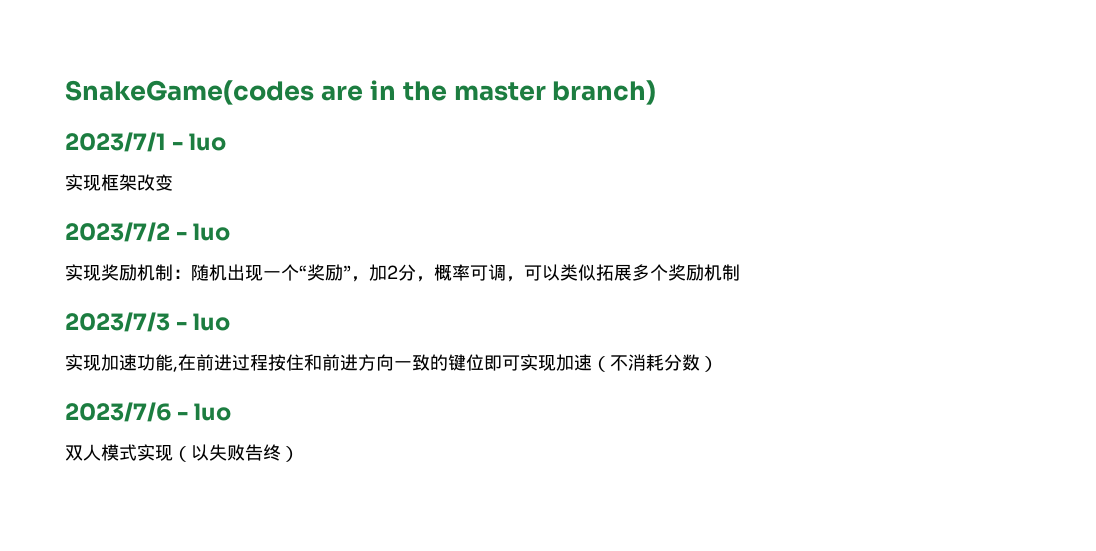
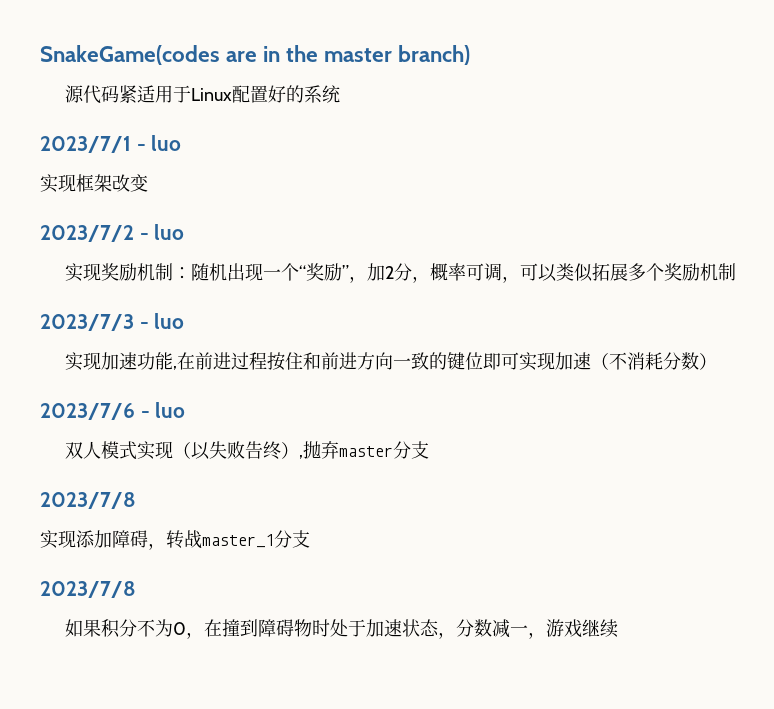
(657, 92) none -> [64,85,340,104] // 源代码紧适用于Linux配置好的系统
(299, 454) none -> [298,441,429,459] [40,492,136,509] [40,530,310,550] [40,581,136,598] [64,619,618,639] ,抛弃master分支 // 2023/7/8 // 实现添加障碍，转战master_1分支 // 2023/7/8 // 如果积分不为0，在撞到障碍物时处于加速状态，分数减一，游戏继续

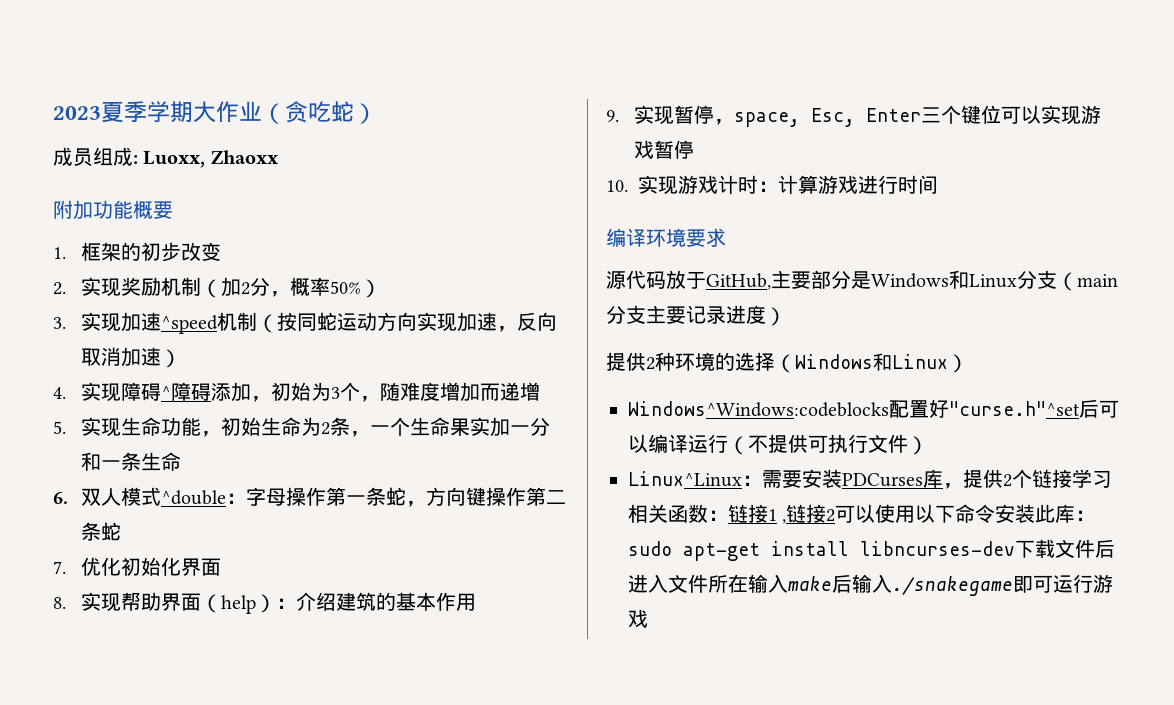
[40,45,471,65] [64,85,340,104] [40,135,182,153] [40,174,148,193] [40,224,185,242] [64,263,736,283] [40,313,185,331] [64,352,717,371] [40,402,186,420] [64,441,429,460] [40,492,136,509] [40,530,310,550] [40,581,136,598] [64,619,618,639] SnakeGame(codes are in the master branch) // 源代码紧适用于Linux配置好的系统 // 2023/7/1 - luo // 实现框架改变 // 2023/7/2 - luo // 实现奖励机制：随机出现一个“奖励”，加2分，概率可调，可以类似拓展多个奖励机制 // 2023/7/3 - luo // 实现加速功能,在前进过程按住和前进方向一致的键位即可实现加速（不消耗分数） // 2023/7/6 - luo // 双人模式实现（以失败告终）,抛弃master分支 // 2023/7/8 // 实现添加障碍，转战master_1分支 // 2023/7/8 // 如果积分不为0，在撞到障碍物时处于加速状态，分数减一，游戏继续 -> [53,101,377,124] [53,147,279,168] [53,200,173,220] [53,242,222,262] [53,277,382,298] [53,312,558,334] [81,347,182,368] [53,382,541,402] [53,417,551,437] [81,452,182,471] [53,487,567,507] [81,522,122,541] [53,557,222,576] [53,592,477,614] [606,105,1102,127] [634,140,695,159] [606,175,938,195] [606,228,726,247] [606,270,1118,291] [606,305,786,326] [606,352,968,373] [628,399,1119,418] [628,434,928,455] [628,469,1112,489] [628,504,1096,524] [628,539,1115,561] [628,574,1113,596] [628,609,648,628] 2023夏季学期大作业（贪吃蛇） // 成员组成: Luoxx, Zhaoxx // 附加功能概要 // 1.框架的初步改变 // 2.实现奖励机制（加2分，概率50%） // 3.实现加速^speed机制（按同蛇运动方向实现加速，反向取消加速） // 4.实现障碍^障碍添加，初始为3个，随难度增加而递增 // 5.实现生命功能，初始生命为2条，一个生命果实加一分和一条生命 // 6.双人模式^double：字母操作第一条蛇，方向键操作第二条蛇 // 7.优化初始化界面 // 8.实现帮助界面（help）：介绍建筑的基本作用 // 9.实现暂停，space, Esc, Enter三个键位可以实现游戏暂停 // 10.实现游戏计时：计算游戏进行时间 // 编译环境要求 // 源代码放于GitHub,主要部分是Windows和Linux分支（main分支主要记录进度） // 提供2种环境的选择（Windows和Linux） // Windows^Windows:codeblocks配置好"curse.h"^set后可以编译运行（不提供可执行文件） // Linux^Linux：需要安装PDCurses库，提供2个链接学习相关函数：链接1 ,链接2可以使用以下命令安装此库：sudo apt-get install libncurses-dev下载文件后进入文件所在输入make后输入./snakegame即可运行游戏

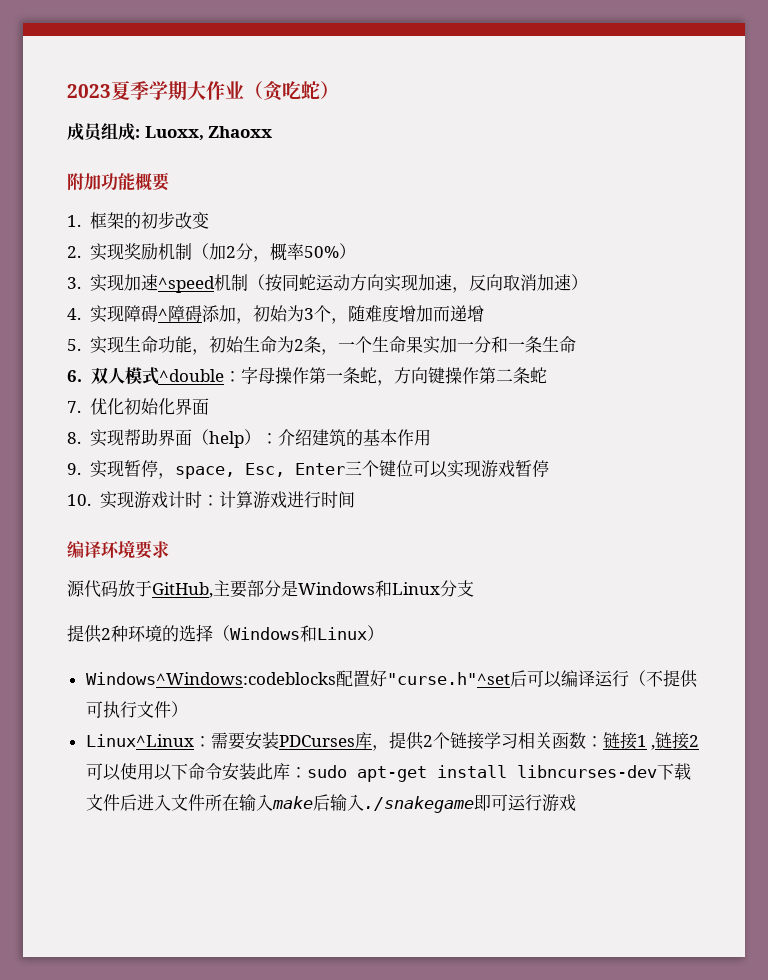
[1057,272,1118,291] [606,305,786,326] （main分支主要记录进度） -> (474, 588) none

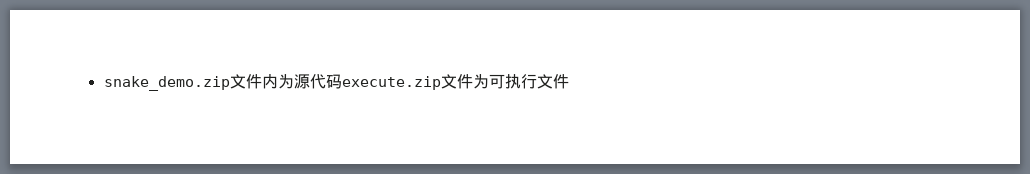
[67,81,339,101] [67,123,273,142] [67,172,170,191] [67,211,209,229] [67,243,356,262] [67,274,588,293] [67,305,484,324] [67,336,576,355] [67,367,547,386] [67,398,209,415] [67,429,431,448] [67,460,549,479] [67,491,355,509] [67,540,169,559] [67,580,474,598] [67,624,384,643] [85,670,698,688] [85,701,188,718] [85,732,700,751] [85,763,691,782] [85,794,576,813] 2023夏季学期大作业（贪吃蛇） // 成员组成: Luoxx, Zhaoxx // 附加功能概要 // 1.框架的初步改变 // 2.实现奖励机制（加2分，概率50%） // 3.实现加速^speed机制（按同蛇运动方向实现加速，反向取消加速） // 4.实现障碍^障碍添加，初始为3个，随难度增加而递增 // 5.实现生命功能，初始生命为2条，一个生命果实加一分和一条生命 // 6.双人模式^double：字母操作第一条蛇，方向键操作第二条蛇 // 7.优化初始化界面 // 8.实现帮助界面（help）：介绍建筑的基本作用 // 9.实现暂停，space, Esc, Enter三个键位可以实现游戏暂停 // 10.实现游戏计时：计算游戏进行时间 // 编译环境要求 // 源代码放于GitHub,主要部分是Windows和Linux分支 // 提供2种环境的选择（Windows和Linux） // Windows^Windows:codeblocks配置好"curse.h"^set后可以编译运行（不提供可执行文件） // Linux^Linux：需要安装PDCurses库，提供2个链接学习相关函数：链接1 ,链接2可以使用以下命令安装此库：sudo apt-get install libncurses-dev下载文件后进入文件所在输入make后输入./snakegame即可运行游戏 -> [103,74,569,91] snake_demo.zip文件内为源代码execute.zip文件为可执行文件

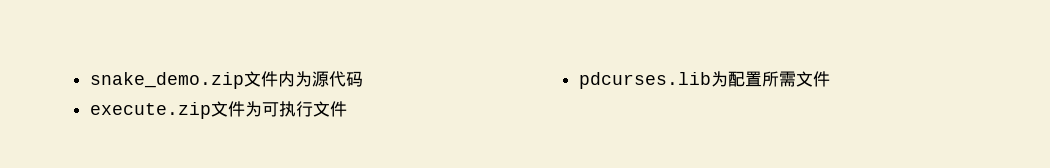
(342, 81) none -> (363, 79) //
(569, 81) none -> [578,71,830,89] // pdcurses.lib为配置所需文件

